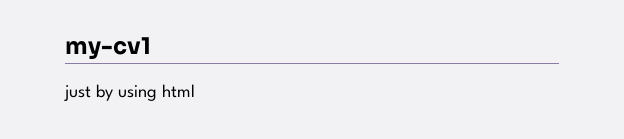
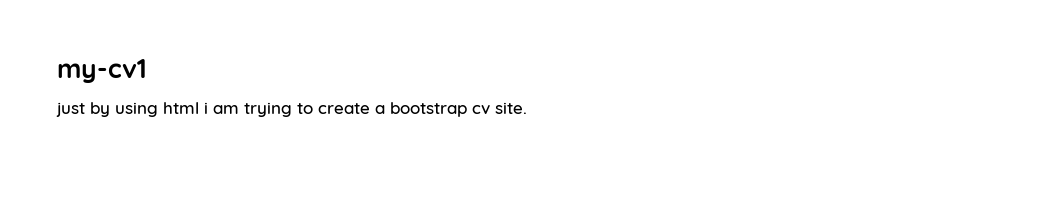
(195, 91) none -> [204,102,527,117] i am trying to create a bootstrap cv site.

